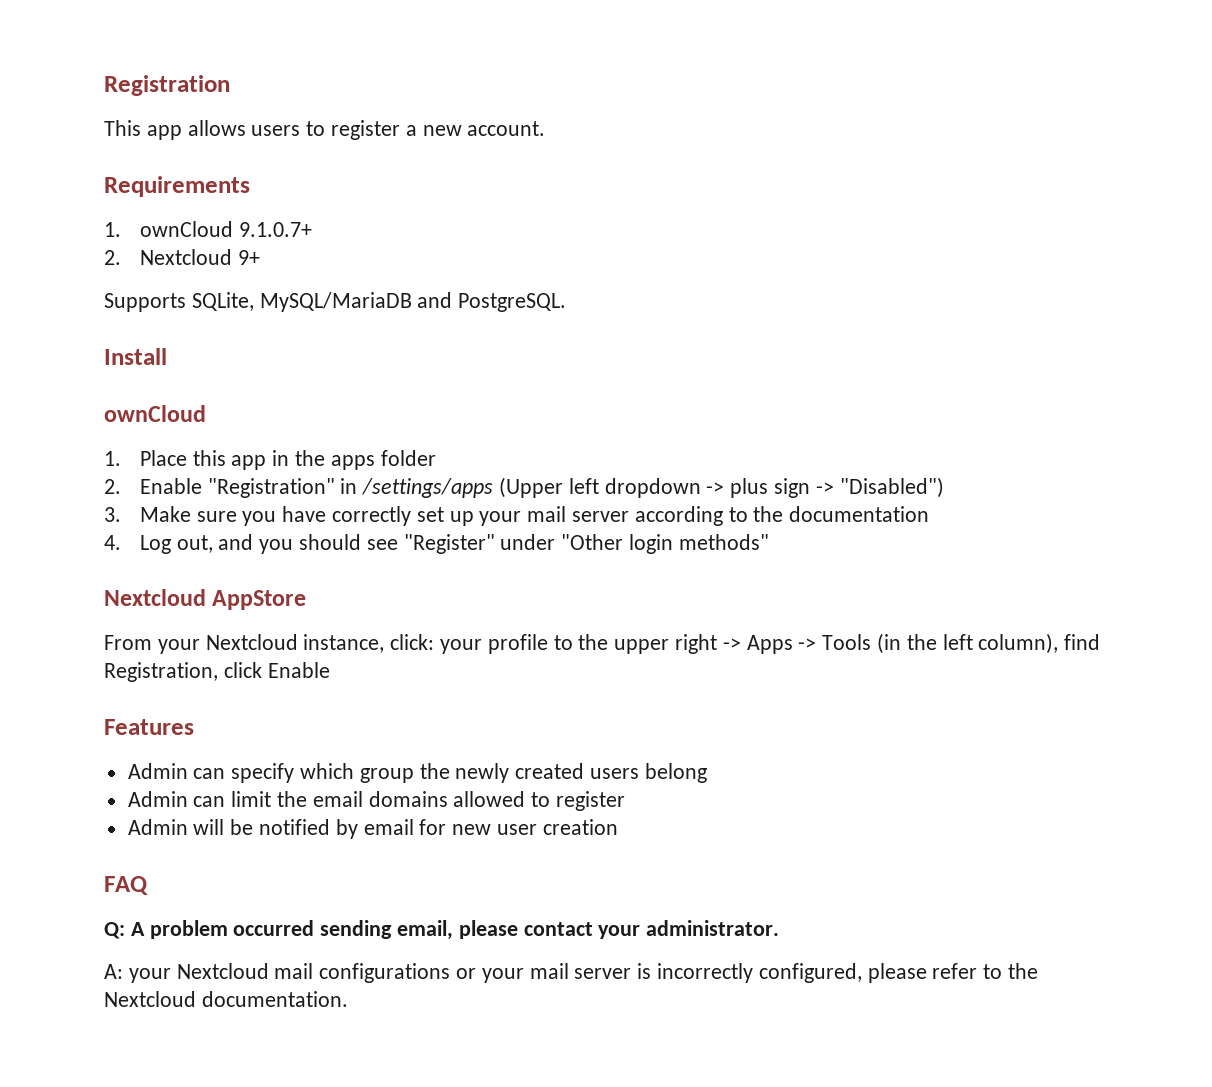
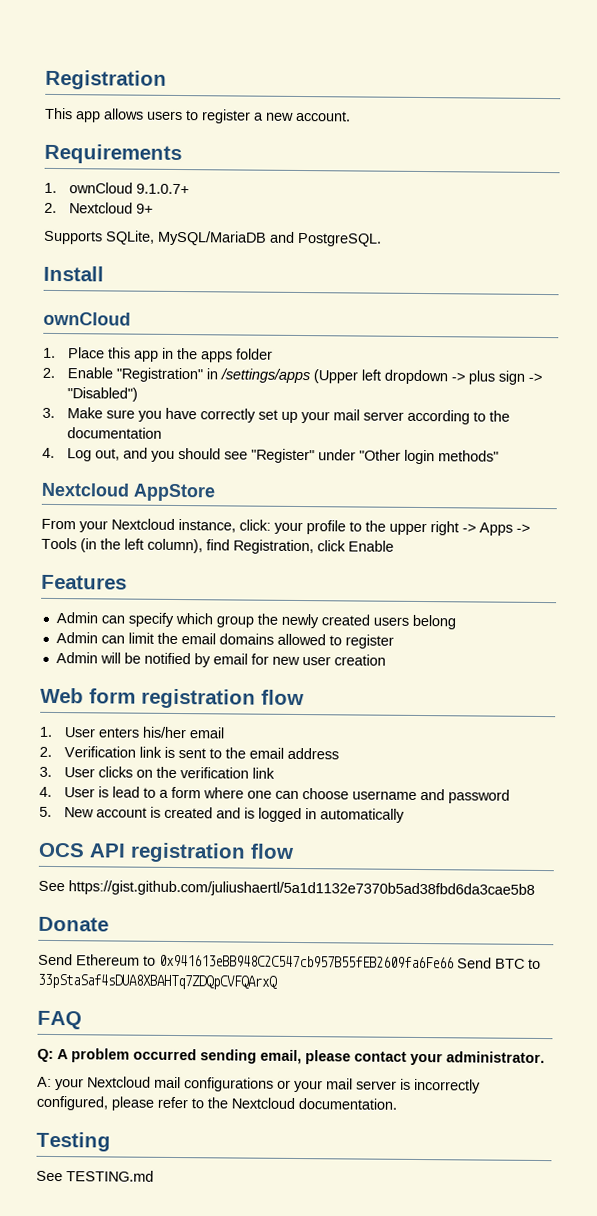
(618, 827) none -> [40,687,304,709] [39,726,225,739] [39,746,339,760] [39,766,275,779] [39,786,510,804] [39,806,405,823] [38,842,294,863] [38,880,535,898] [38,916,109,932] [38,953,541,969] [37,973,277,990] // Web form registration flow // 1. User enters his/her email // 2. Verification link is sent to the email address // 3. User clicks on the verification link // 4. User is lead to a form where one can choose username and password // 5. New account is created and is logged in automatically // OCS API registration flow // See https://gist.github.com/juliushaertl/5a1d1132e7370b5ad38fbd6da3cae5b8 // Donate // Send Ethereum to 0x941613eBB948C2C547cb957B55fEB2609fa6Fe66 Send BTC to 33pStaSaf4sDUA8XBAHTq7ZDQpCVFQArxQ
(348, 999) none -> [36,1131,111,1152] [36,1170,154,1182] // Testing // See TESTING.md

